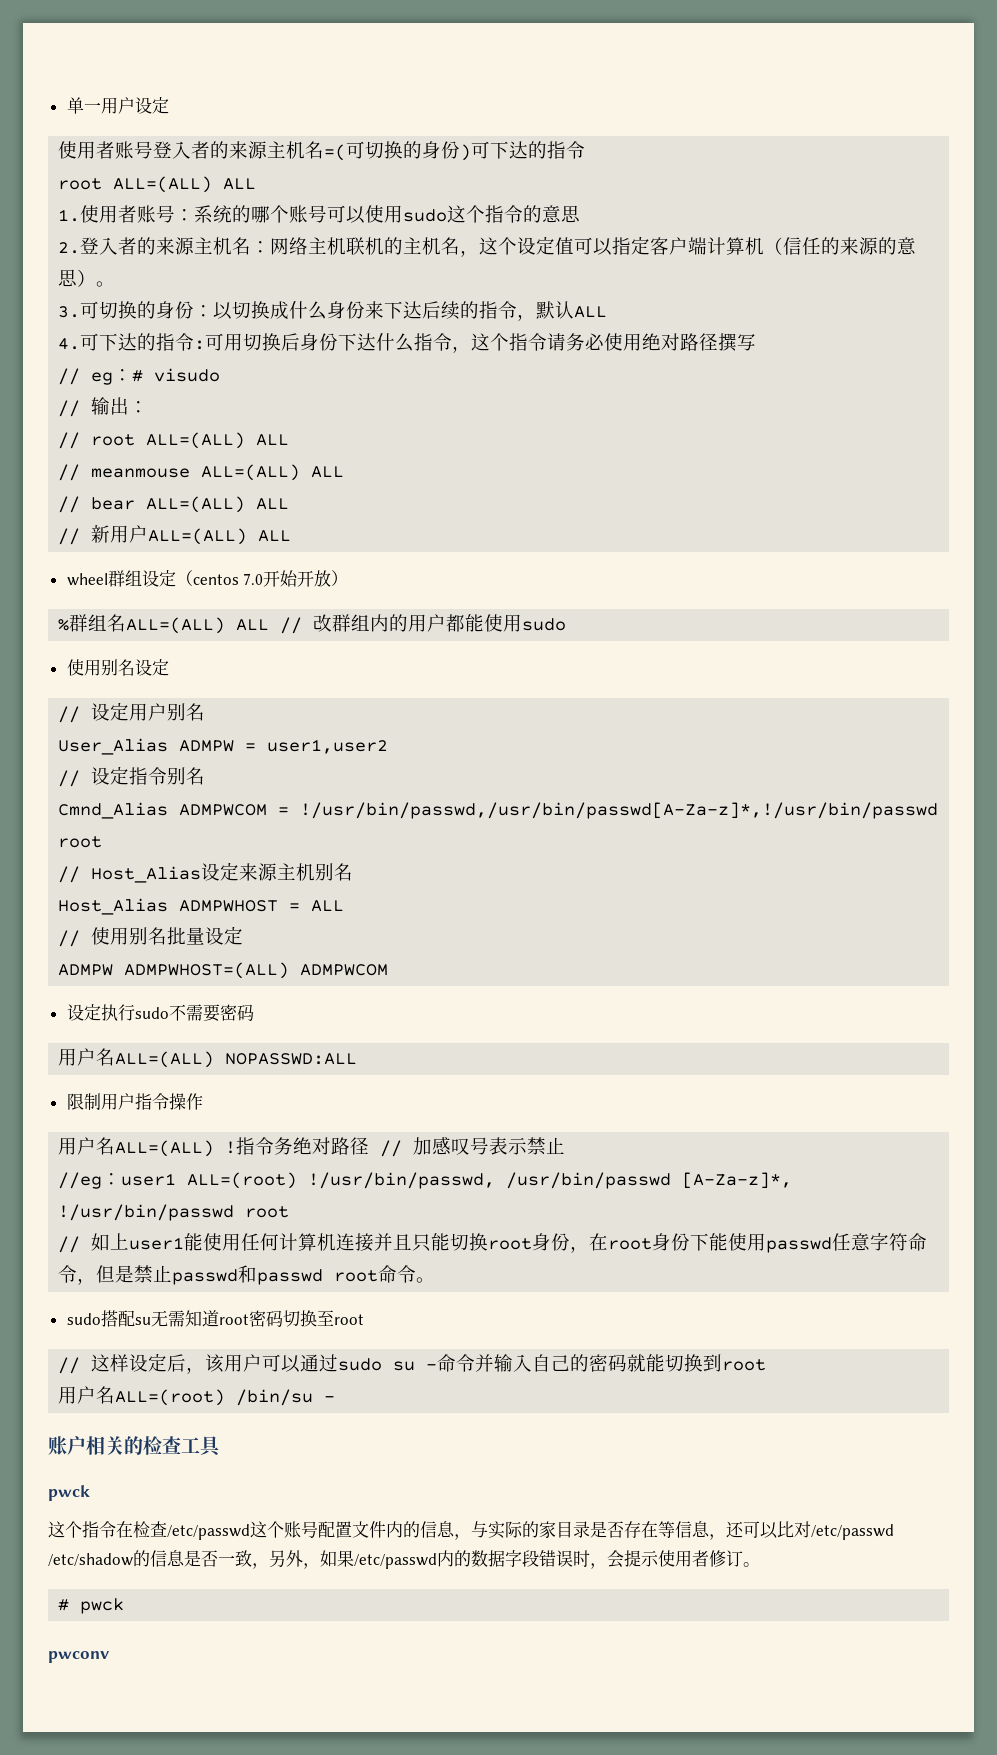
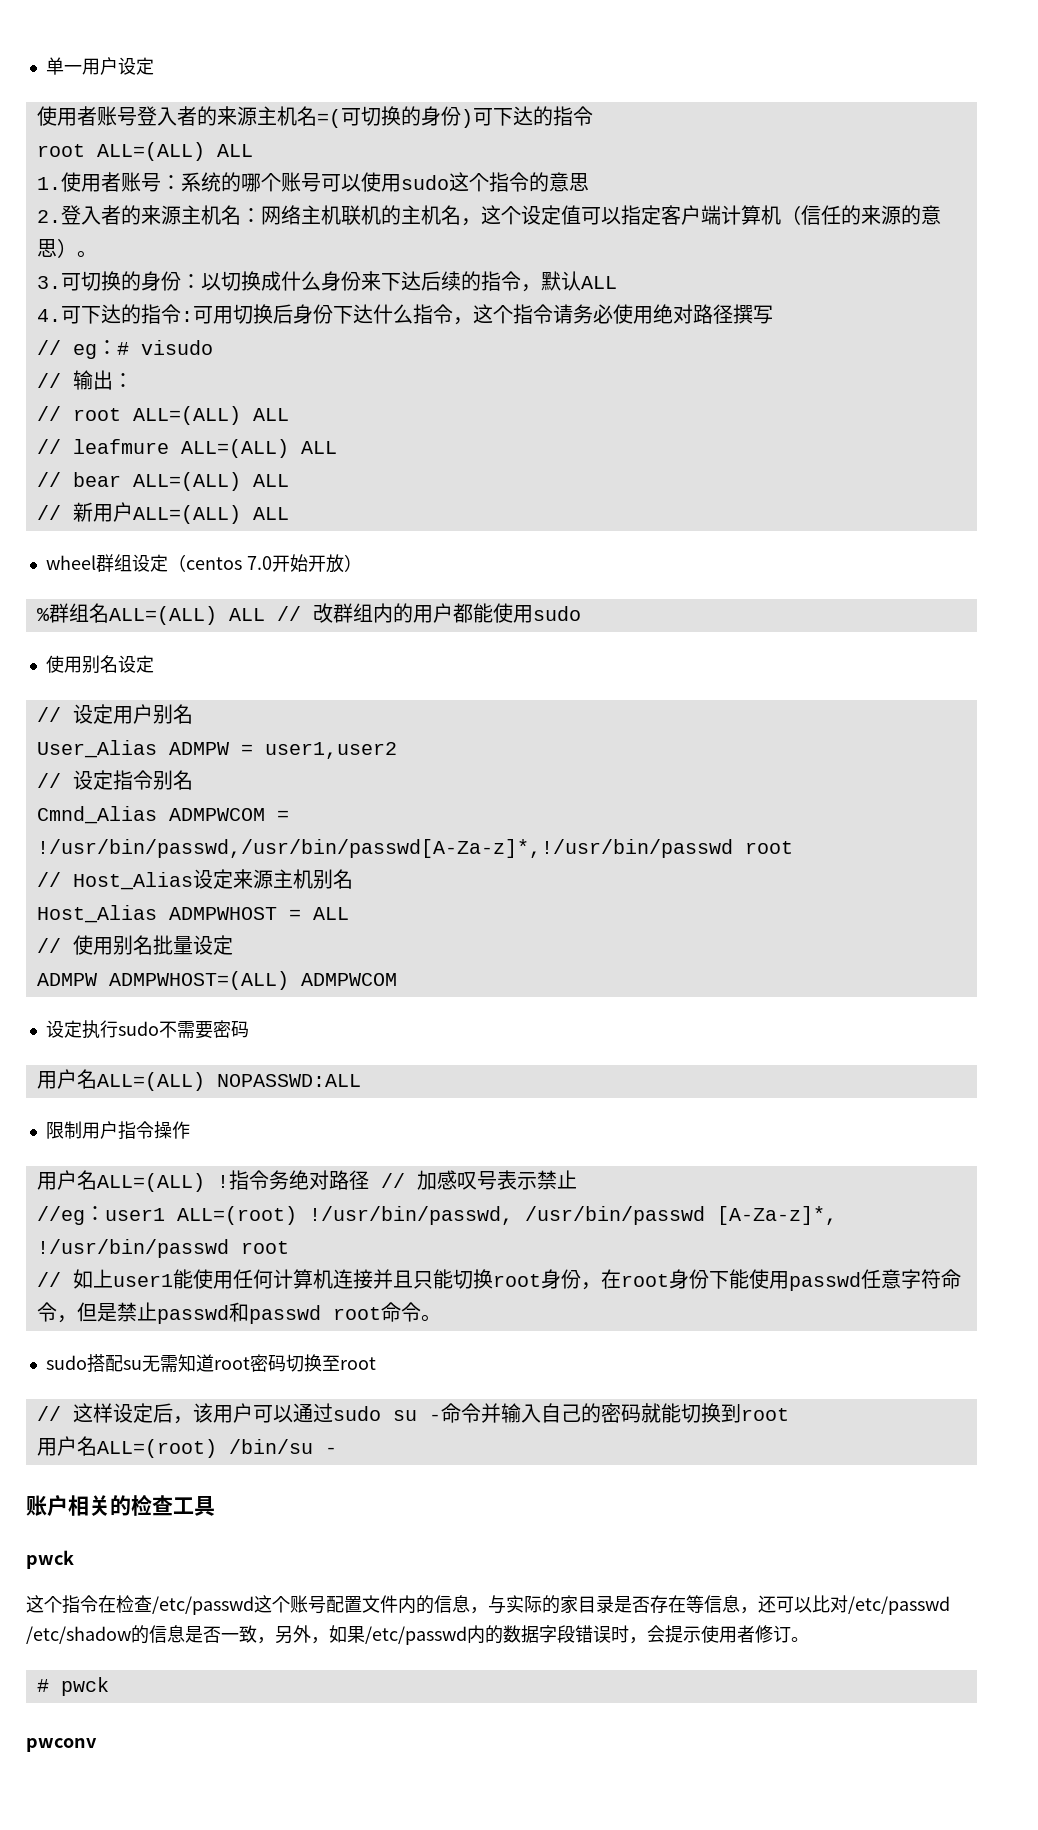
[91,468,191,478] meanmouse -> [72,439,169,454] leafmure

